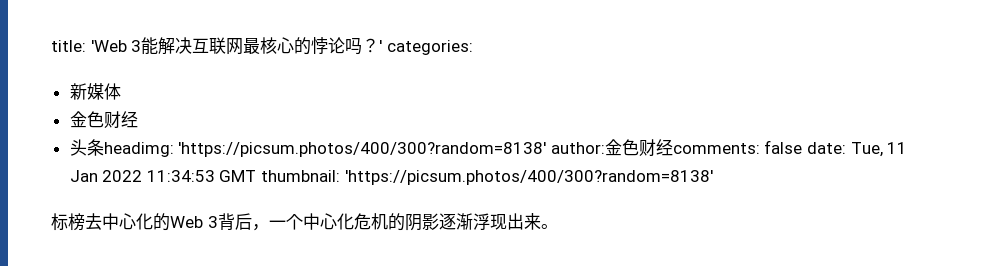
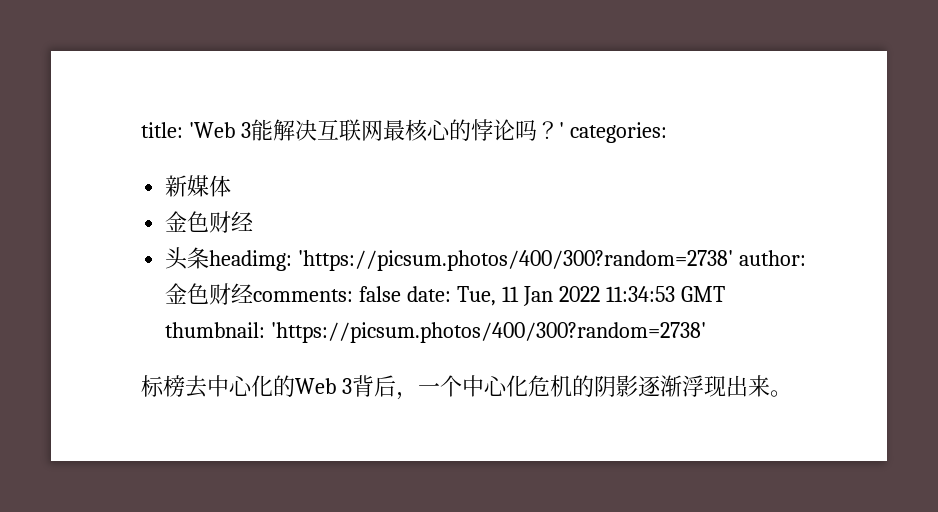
[178,142,547,157] 'https://picsum.photos/400/300?random=8138' -> [298,250,734,271] 'https://picsum.photos/400/300?random=2738'
[344,170,713,185] 'https://picsum.photos/400/300?random=8138' -> [271,322,707,343] 'https://picsum.photos/400/300?random=2738'

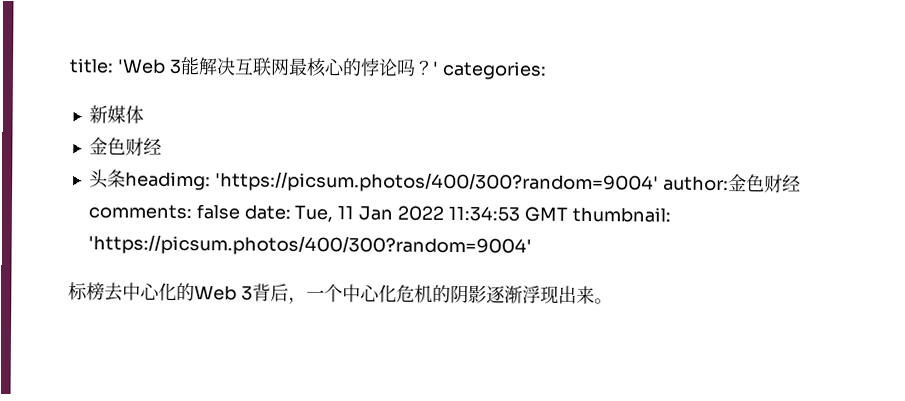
[298,250,734,271] 'https://picsum.photos/400/300?random=2738' -> [214,171,659,194] 'https://picsum.photos/400/300?random=9004'
[271,322,707,343] 'https://picsum.photos/400/300?random=2738' -> [87,234,532,257] 'https://picsum.photos/400/300?random=9004'

